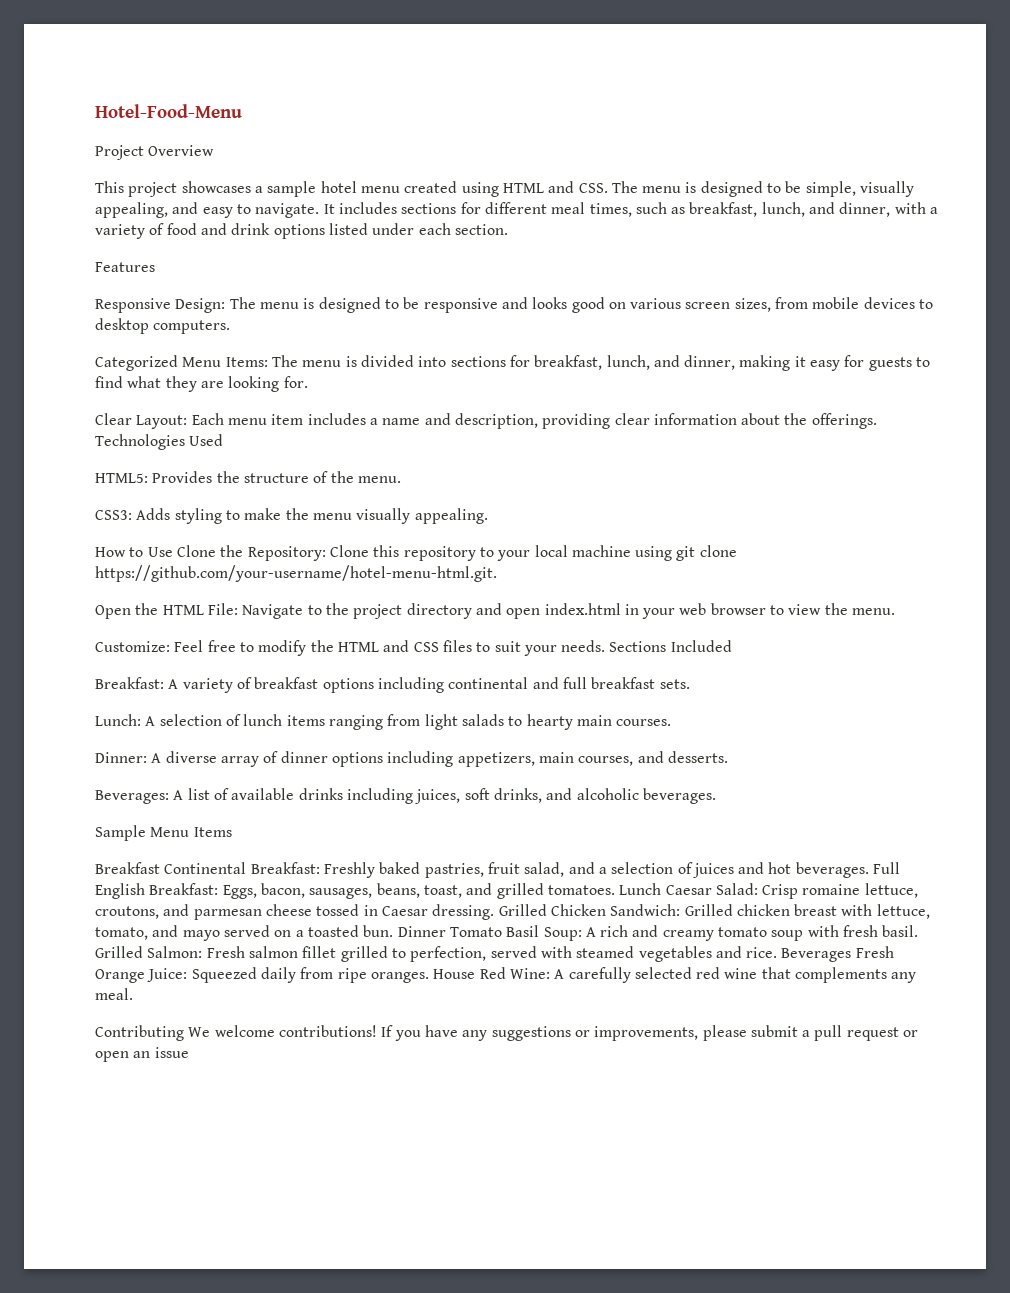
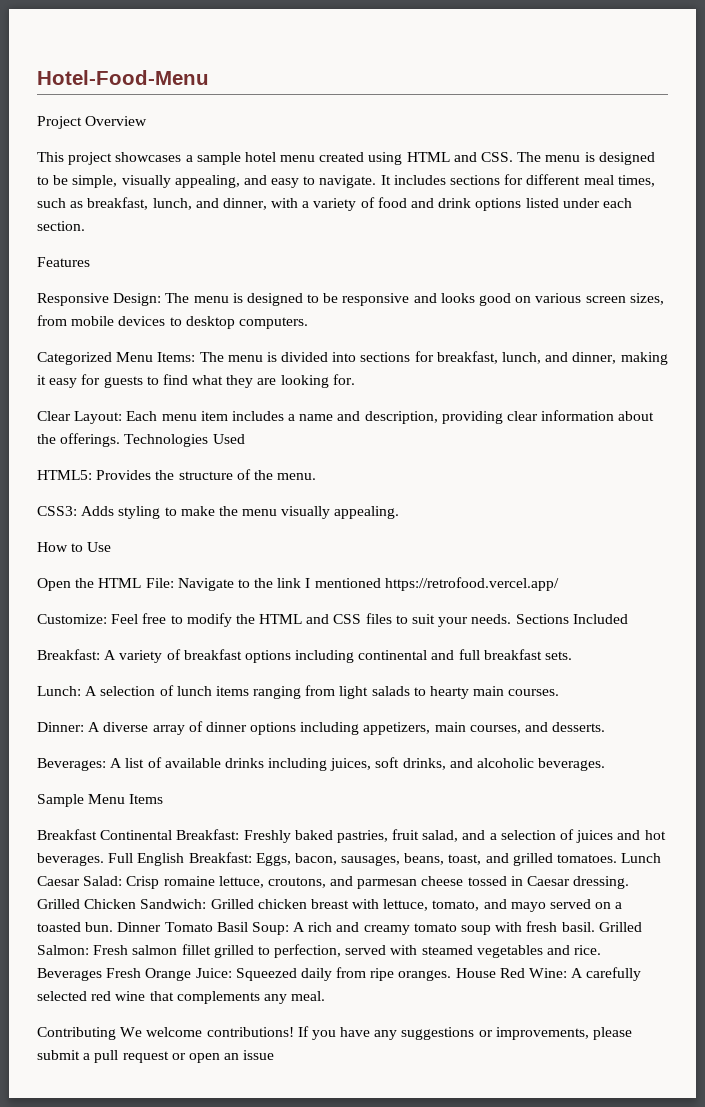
[176,545,737,561] [95,565,497,582] Clone the Repository: Clone this repository to your local machine using git clone https://github.com/your-username/hotel-menu-html.git. -> (112, 547) none
[353,603,896,619] project directory and open index.html in your web browser to view the menu. -> [277,577,559,591] link I mentioned https://retrofood.vercel.app/

